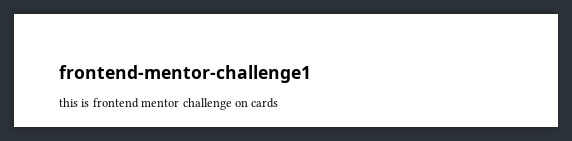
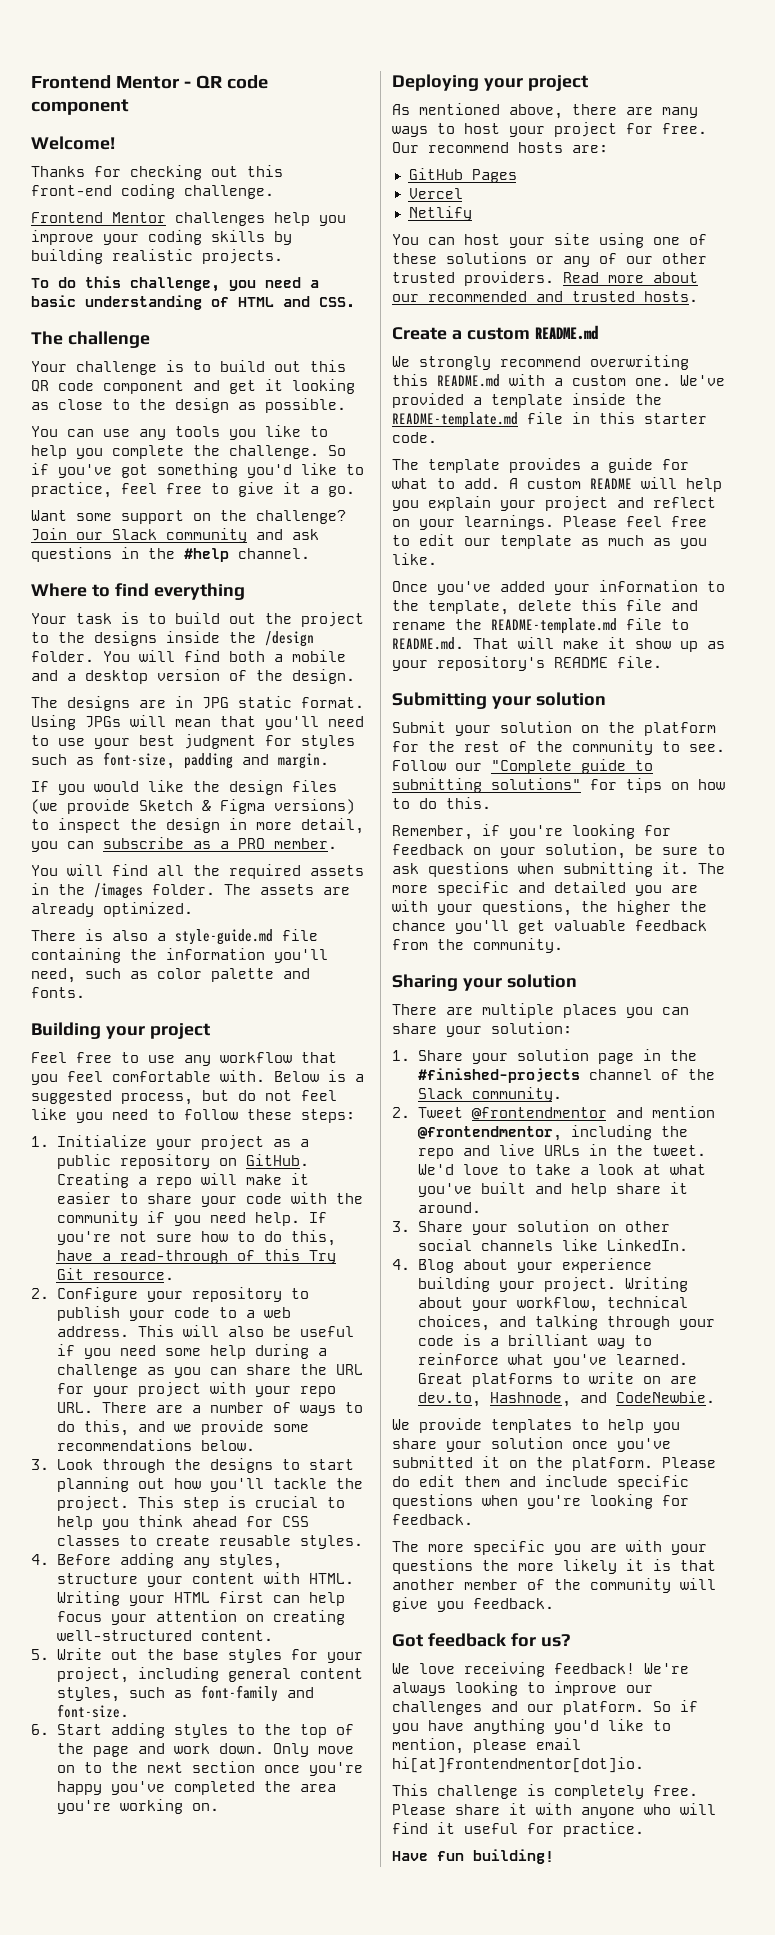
[59,65,311,83] [59,98,279,110] frontend-mentor-challenge1 // this is frontend mentor challenge on cards -> [31,75,268,89] [31,99,129,115] [31,136,115,150] [31,165,283,180] [31,184,274,199] [31,212,346,226] [31,230,292,245] [31,249,283,264] [31,276,319,292] [31,295,355,310] [31,331,150,348] [31,360,346,375] [31,379,355,394] [31,398,346,413] [31,425,328,440] [31,445,346,459] [31,463,364,478] [31,482,355,498] [31,510,346,524] [31,528,319,543] [31,547,310,562] [31,583,245,600] [31,612,364,627] [31,631,314,647] [31,650,346,662] [31,669,355,684] [31,696,364,711] [31,715,364,730] [31,734,355,749] [31,752,329,769] [31,780,337,795] [31,799,355,814] [31,818,364,834] [31,837,337,852] [31,864,364,879] [31,883,350,899] [31,902,193,917] [31,929,318,945] [31,948,328,963] [31,968,310,983] [31,987,85,998] [31,1022,210,1039] [31,1052,337,1066] [31,1070,364,1085] [31,1090,337,1105] [31,1108,355,1123] [31,1135,309,1150] [56,1154,309,1169] [56,1173,309,1188] [56,1192,363,1207] [56,1211,327,1226] [56,1230,336,1246] [56,1249,336,1264] [56,1268,174,1280] [31,1287,309,1302] [56,1306,291,1321] [56,1325,354,1337] [56,1344,327,1359] [56,1364,363,1378] [56,1382,336,1397] [56,1402,363,1416] [56,1420,309,1436] [56,1439,255,1451] [31,1458,354,1473] [56,1477,363,1492] [56,1496,345,1511] [56,1515,309,1530] [56,1535,363,1549] [31,1553,282,1569] [56,1572,354,1587] [56,1591,345,1606] [56,1610,345,1625] [56,1630,273,1641] [31,1648,363,1663] [56,1667,363,1683] [56,1685,314,1702] [56,1704,129,1718] [31,1723,354,1738] [56,1743,354,1757] [56,1761,363,1776] [56,1781,336,1795] [56,1799,219,1814] [392,74,588,91] [392,103,698,119] [392,122,707,137] [392,142,608,153] [408,168,517,183] [408,188,463,199] [408,206,472,221] [392,233,707,248] [392,252,707,267] [392,271,698,286] [392,291,698,302] [392,325,598,340] [392,355,689,370] [392,374,725,387] [392,393,662,408] [392,412,707,428] [392,432,437,443] [392,458,689,473] [392,477,722,492] [392,496,716,511] [392,515,707,530] [392,534,707,549] [392,553,437,565] [392,580,725,595] [392,599,698,615] [392,618,689,634] [392,637,725,652] [392,656,662,671] [392,692,606,709] [392,721,716,736] [392,740,725,755] [392,759,653,774] [392,778,725,793] [392,797,491,809] [392,824,671,840] [392,843,725,859] [392,862,725,877] [392,881,698,896] [392,900,707,916] [392,920,707,934] [392,938,563,953] [392,974,577,991] [392,1003,689,1018] [392,1022,572,1037] [392,1049,697,1064] [417,1068,715,1083] [417,1087,562,1102] [392,1106,715,1120] [417,1125,688,1141] [417,1144,706,1159] [417,1164,706,1175] [417,1182,688,1197] [417,1202,481,1213] [392,1220,670,1235] [417,1239,688,1251] [392,1258,652,1273] [417,1277,688,1292] [417,1296,688,1312] [417,1315,715,1331] [417,1334,652,1349] [417,1353,688,1368] [417,1372,697,1387] [417,1391,715,1407] [392,1418,680,1433] [392,1437,671,1452] [392,1456,716,1471] [392,1475,689,1490] [392,1494,689,1509] [392,1514,473,1525] [392,1540,707,1555] [392,1559,716,1574] [392,1578,716,1593] [392,1597,554,1612] [392,1633,571,1647] [392,1662,689,1677] [392,1681,653,1696] [392,1700,698,1715] [392,1719,671,1734] [392,1738,581,1754] [392,1757,644,1773] [392,1784,698,1799] [392,1803,716,1818] [392,1822,644,1837] [392,1849,554,1864] Frontend Mentor - QR code component // Welcome! // Thanks for checking out this front-end coding challenge. // Frontend Mentor challenges help you improve your coding skills by building realistic projects. // To do this challenge, you need a basic understanding of HTML and CSS. // The challenge // Your challenge is to build out this QR code component and get it looking as close to the design as possible. // You can use any tools you like to help you complete the challenge. So if you've got something you'd like to practice, feel free to give it a go. // Want some support on the challenge? Join our Slack community and ask questions in the #help channel. // Where to find everything // Your task is to build out the project to the designs inside the /design folder. You will find both a mobile and a desktop version of the design. // The designs are in JPG static format. Using JPGs will mean that you'll need to use your best judgment for styles such as font-size, padding and margin. // If you would like the design files (we provide Sketch & Figma versions) to inspect the design in more detail, you can subscribe as a PRO member. // You will find all the required assets in the /images folder. The assets are already optimized. // There is also a style-guide.md file containing the information you'll need, such as color palette and fonts. // Building your project // Feel free to use any workflow that you feel comfortable with. Below is a suggested process, but do not feel like you need to follow these steps: // 1. Initialize your project as a public repository on GitHub. Creating a repo will make it easier to share your code with the community if you need help. If you're not sure how to do this, have a read-through of this Try Git resource. // 2. Configure your repository to publish your code to a web address. This will also be useful if you need some help during a challenge as you can share the URL for your project with your repo URL. There are a number of ways to do this, and we provide some recommendations below. // 3. Look through the designs to start planning out how you'll tackle the project. This step is crucial to help you think ahead for CSS classes to create reusable styles. // 4. Before adding any styles, structure your content with HTML. Writing your HTML first can help focus your attention on creating well-structured content. // 5. Write out the base styles for your project, including general content styles, such as font-family and font-size. // 6. Start adding styles to the top of the page and work down. Only move on to the next section once you're happy you've completed the area you're working on. // Deploying your project // As mentioned above, there are many ways to host your project for free. Our recommend hosts are: // GitHub Pages // Vercel // Netlify // You can host your site using one of these solutions or any of our other trusted providers. Read more about our recommended and trusted hosts. // Create a custom README.md // We strongly recommend overwriting this README.md with a custom one. We've provided a template inside the README-template.md file in this starter code. // The template provides a guide for what to add. A custom README will help you explain your project and reflect on your learnings. Please feel free to edit our template as much as you like. // Once you've added your information to the template, delete this file and rename the README-template.md file to README.md. That will make it show up as your repository's README file. // Submitting your solution // Submit your solution on the platform for the rest of the community to see. Follow our "Complete guide to submitting solutions" for tips on how to do this. // Remember, if you're looking for feedback on your solution, be sure to ask questions when submitting it. The more specific and detailed you are with your questions, the higher the chance you'll get valuable feedback from the community. // Sharing your solution // There are multiple places you can share your solution: // 1. Share your solution page in the #finished-projects channel of the Slack community. // 2. Tweet @frontendmentor and mention @frontendmentor, including the repo and live URLs in the tweet. We'd love to take a look at what you've built and help share it around. // 3. Share your solution on other social channels like LinkedIn. // 4. Blog about your experience building your project. Writing about your workflow, technical choices, and talking through your code is a brilliant way to reinforce what you've learned. Great platforms to write on are dev.to, Hashnode, and CodeNewbie. // We provide templates to help you share your solution once you've submitted it on the platform. Please do edit them and include specific questions when you're looking for feedback. // The more specific you are with your questions the more likely it is that another member of the community will give you feedback. // Got feedback for us? // We love receiving feedback! We're always looking to improve our challenges and our platform. So if you have anything you'd like to mention, please email hi[at]frontendmentor[dot]io. // This challenge is completely free. Please share it with anyone who will find it useful for practice. // Have fun building!

